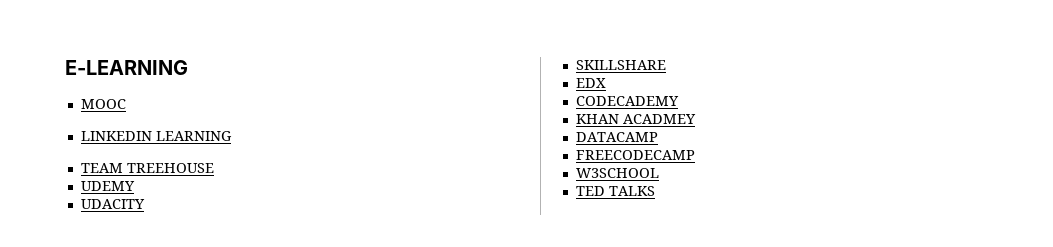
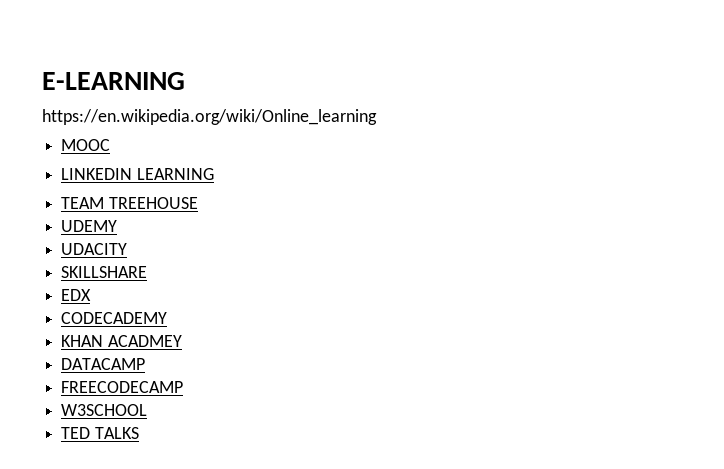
(188, 67) none -> [42,109,377,125] // https://en.wikipedia.org/wiki/Online_learning

